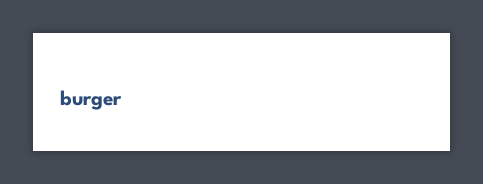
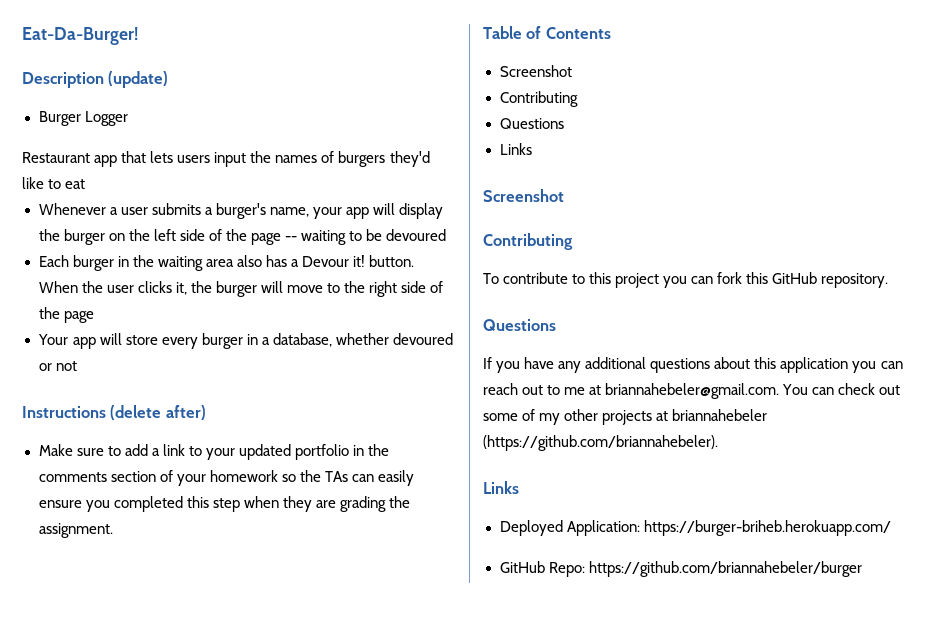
[60,90,122,110] burger -> [22,27,138,45] [22,71,169,88] [38,111,128,126] [22,151,430,167] [22,177,86,189] [38,203,444,219] [38,229,447,245] [38,255,415,271] [38,281,444,297] [38,307,94,323] [37,333,453,349] [38,361,77,371] [22,405,206,420] [38,444,390,460] [38,470,414,486] [38,496,410,512] [38,523,113,538] [483,26,611,39] [499,65,572,77] [499,91,578,107] [499,118,564,129] [499,143,532,155] [483,189,564,202] [483,233,573,250] [483,272,889,288] [483,319,556,331] [483,357,903,373] [483,383,901,399] [483,409,768,425] [483,435,718,451] [483,481,519,494] [499,520,891,536] [499,561,862,577] Eat-Da-Burger! // Description (update) // Burger Logger // Restaurant app that lets users input the names of burgers they'd like to eat // Whenever a user submits a burger's name, your app will display the burger on the left side of the page -- waiting to be devoured // Each burger in the waiting area also has a Devour it! button. When the user clicks it, the burger will move to the right side of the page // Your app will store every burger in a database, whether devoured or not // Instructions (delete after) // Make sure to add a link to your updated portfolio in the comments section of your homework so the TAs can easily ensure you completed this step when they are grading the assignment. // Table of Contents // Screenshot // Contributing // Questions // Links // Screenshot // Contributing // To contribute to this project you can fork this GitHub repository. // Questions // If you have any additional questions about this application you can reach out to me at briannahebeler@gmail.com. You can check out some of my other projects at briannahebeler (https://github.com/briannahebeler). // Links // Deployed Application: https://burger-briheb.herokuapp.com/ // GitHub Repo: https://github.com/briannahebeler/burger

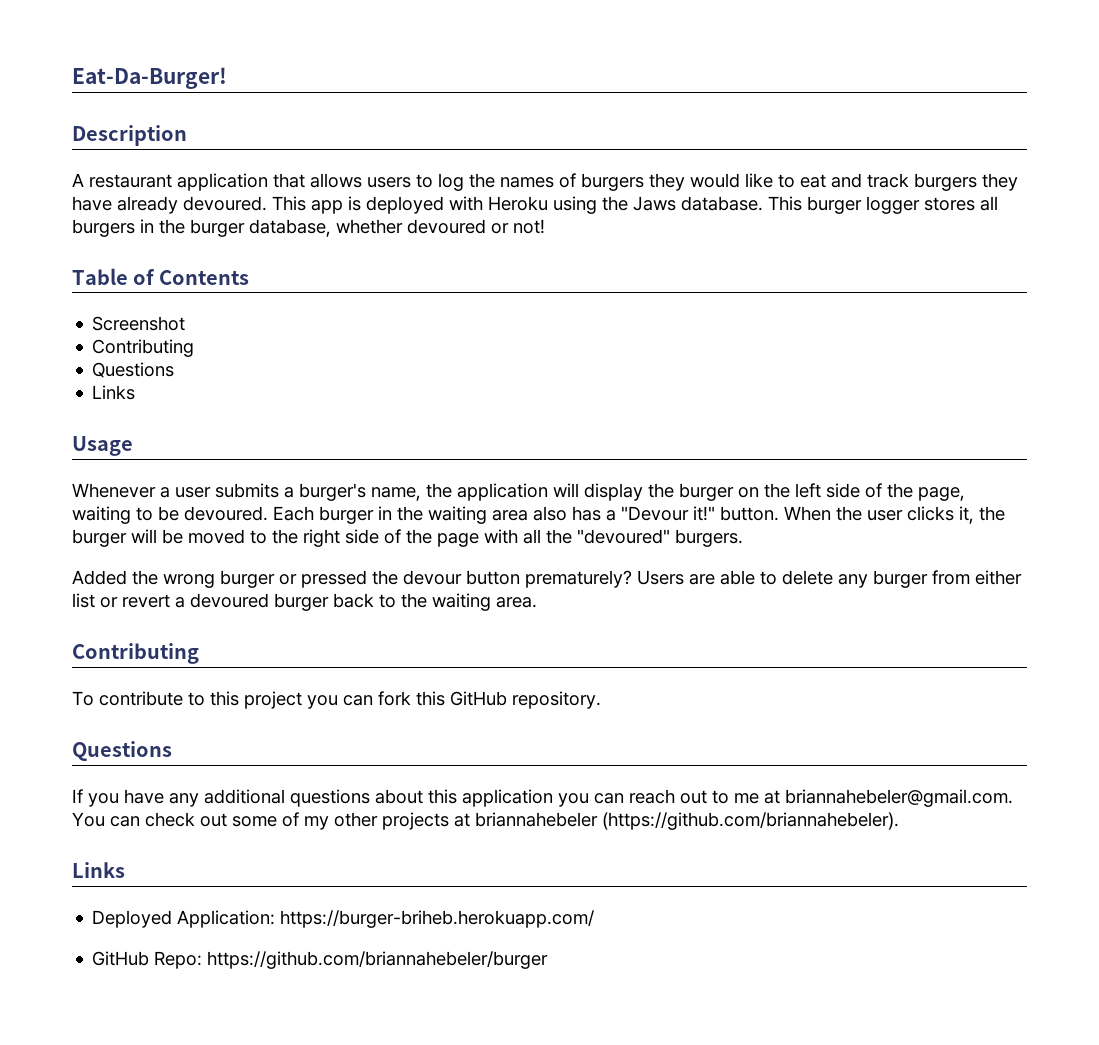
[108,71,169,88] [38,111,128,126] [22,151,247,167] (update) // Burger Logger // Restaurant app that lets users input -> [72,173,464,191] // A restaurant application that allows users to log
[389,151,430,167] they'd -> [649,173,740,191] they would
[38,203,444,219] [38,229,447,245] [38,255,415,271] [38,281,444,297] [38,307,94,323] [37,333,453,349] [38,361,77,371] [22,405,206,420] [38,444,390,460] [38,470,414,486] [38,496,410,512] [38,523,113,538] // Whenever a user submits a burger's name, your app will display the burger on the left side of the page -- waiting to be devoured // Each burger in the waiting area also has a Devour it! button. When the user clicks it, the burger will move to the right side of the page // Your app will store every burger in a database, whether devoured or not // Instructions (delete after) // Make sure to add a link to your updated portfolio in the comments section of your homework so the TAs can easily ensure you completed this step when they are grading the assignment. -> [831,173,1018,191] [72,196,998,214] [72,219,545,237] and track burgers they have already devoured. This app is deployed with Heroku using the Jaws database. This burger logger stores all burgers in the burger database, whether devoured or not!
[483,189,564,202] Screenshot -> [72,436,133,456] [72,483,965,501] [72,506,1005,524] [72,529,743,547] [72,570,1022,588] [72,593,537,611] Usage // Whenever a user submits a burger's name, the application will display the burger on the left side of the page, waiting to be devoured. Each burger in the waiting area also has a "Devour it!" button. When the user clicks it, the burger will be moved to the right side of the page with all the "devoured" burgers. // Added the wrong burger or pressed the devour button prematurely? Users are able to delete any burger from either list or revert a devoured burger back to the waiting area.

